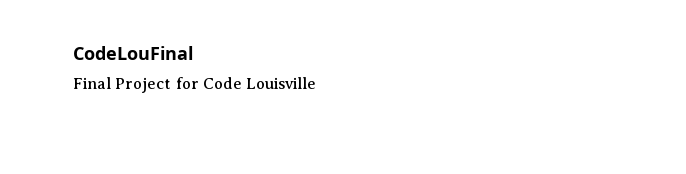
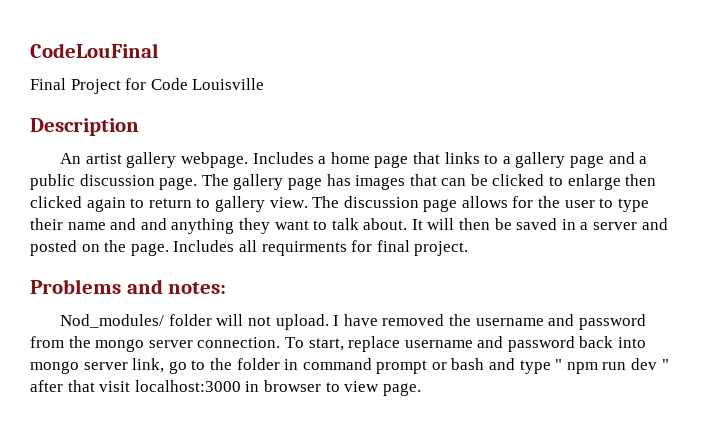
(317, 83) none -> [30,118,139,136] [60,152,648,168] [30,174,657,190] [30,196,649,212] [30,218,668,234] [30,240,469,256] [30,279,227,294] [60,314,646,330] [30,336,647,352] [30,358,669,374] [30,380,421,396] // Description // An artist gallery webpage. Includes a home page that links to a gallery page and a public discussion page. The gallery page has images that can be clicked to enlarge then clicked again to return to gallery view. The discussion page allows for the user to type their name and and anything they want to talk about. It will then be saved in a server and posted on the page. Includes all requirments for final project. // Problems and notes: // Nod_modules/ folder will not upload. I have removed the username and password from the mongo server connection. To start, replace username and password back into mongo server link, go to the folder in command prompt or bash and type " npm run dev " after that visit localhost:3000 in browser to view page.

